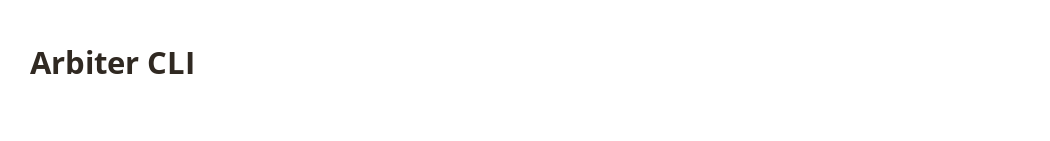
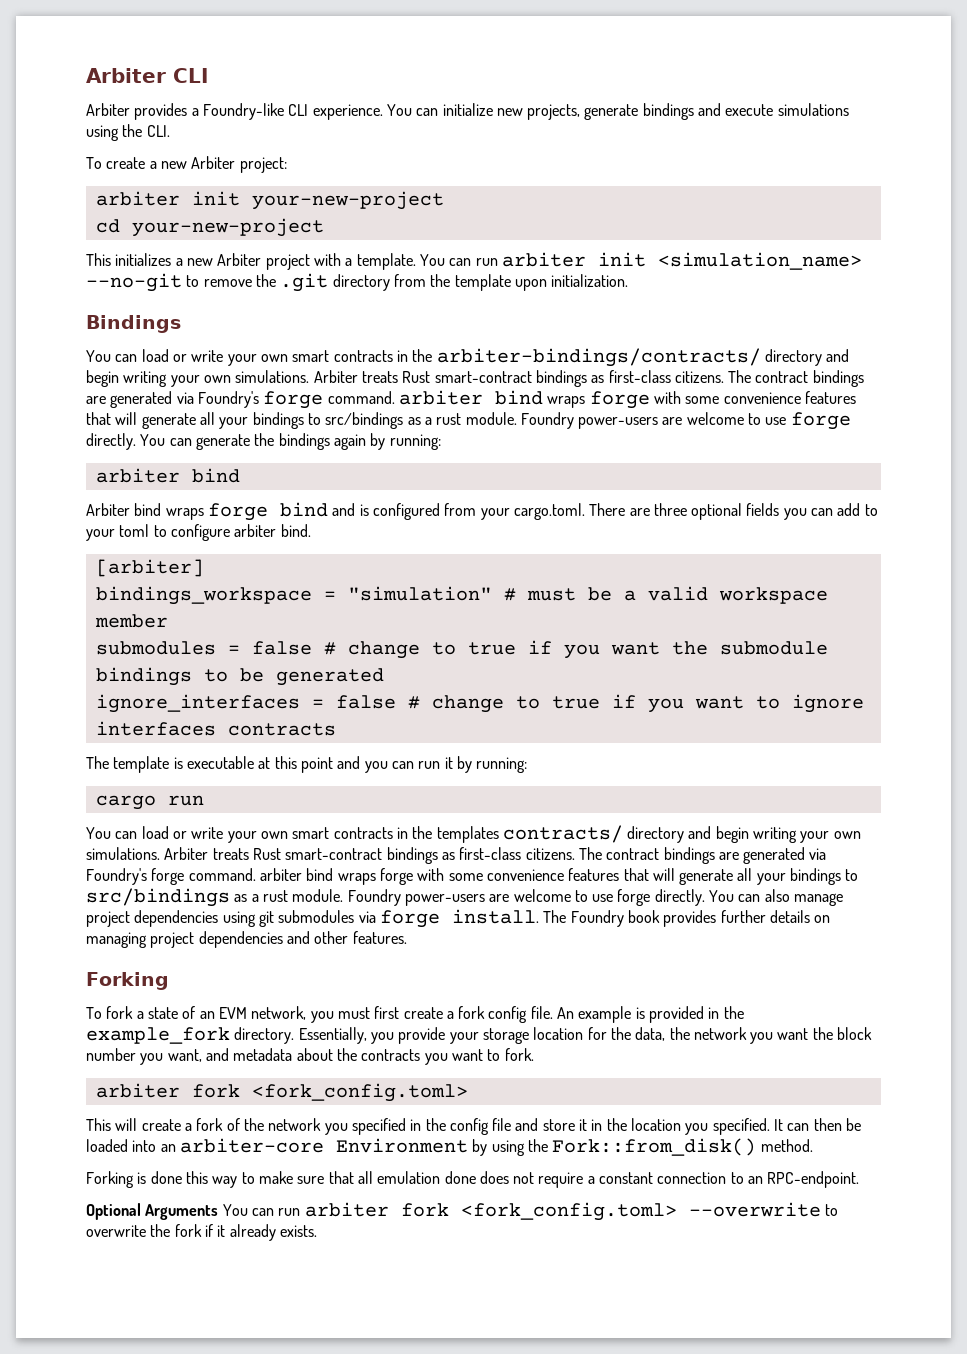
(196, 63) none -> [86,103,849,120] [86,124,170,141] [86,156,287,173] [95,191,444,210] [95,218,324,237] [86,252,862,270] [86,273,629,292] [86,315,181,333] [86,348,850,367] [86,370,864,387] [86,390,856,409] [86,412,851,430] [86,433,441,450] [95,468,240,483] [86,502,878,521] [86,524,311,541] [95,559,204,577] [95,586,828,605] [94,614,168,628] [95,640,828,659] [95,667,384,686] [95,694,864,713] [95,721,336,736] [86,756,528,773] [95,795,204,810] [86,825,861,843] [86,847,827,864] [86,868,859,885] [86,888,844,907] [86,909,831,928] [86,931,407,948] [86,972,169,990] [86,1006,744,1023] [86,1027,873,1044] [86,1048,534,1065] [95,1083,468,1102] [86,1118,862,1135] [86,1138,813,1156] [86,1171,860,1188] [86,1202,838,1221] [86,1224,317,1241] // Arbiter provides a Foundry-like CLI experience. You can initialize new projects, generate bindings and execute simulations using the CLI. // To create a new Arbiter project: // arbiter init your-new-project // cd your-new-project // This initializes a new Arbiter project with a template. You can run arbiter init <simulation_name> --no-git to remove the .git directory from the template upon initialization. // Bindings // You can load or write your own smart contracts in the arbiter-bindings/contracts/ directory and begin writing your own simulations. Arbiter treats Rust smart-contract bindings as first-class citizens. The contract bindings are generated via Foundry's forge command. arbiter bind wraps forge with some convenience features that will generate all your bindings to src/bindings as a rust module. Foundry power-users are welcome to use forge directly. You can generate the bindings again by running: // arbiter bind // Arbiter bind wraps forge bind and is configured from your cargo.toml. There are three optional fields you can add to your toml to configure arbiter bind. // [arbiter] // bindings_workspace = "simulation" # must be a valid workspace member // submodules = false # change to true if you want the submodule bindings to be generated // ignore_interfaces = false # change to true if you want to ignore interfaces contracts // The template is executable at this point and you can run it by running: // cargo run // You can load or write your own smart contracts in the templates contracts/ directory and begin writing your own simulations. Arbiter treats Rust smart-contract bindings as first-class citizens. The contract bindings are generated via Foundry's forge command. arbiter bind wraps forge with some convenience features that will generate all your bindings to src/bindings as a rust module. Foundry power-users are welcome to use forge directly. You can also manage project dependencies using git submodules via forge install. The Foundry book provides further details on managing project dependencies and other features. // Forking // To fork a state of an EVM network, you must first create a fork config file. An example is provided in the example_fork directory. Essentially, you provide your storage location for the data, the network you want the block number you want, and metadata about the contracts you want to fork. // arbiter fork <fork_config.toml> // This will create a fork of the network you specified in the config file and store it in the location you specified. It can then be loaded into an arbiter-core Environment by using the Fork::from_disk() method. // Forking is done this way to make sure that all emulation done does not require a constant connection to an RPC-endpoint. // Optional Arguments You can run arbiter fork <fork_config.toml> --overwrite to overwrite the fork if it already exists.

